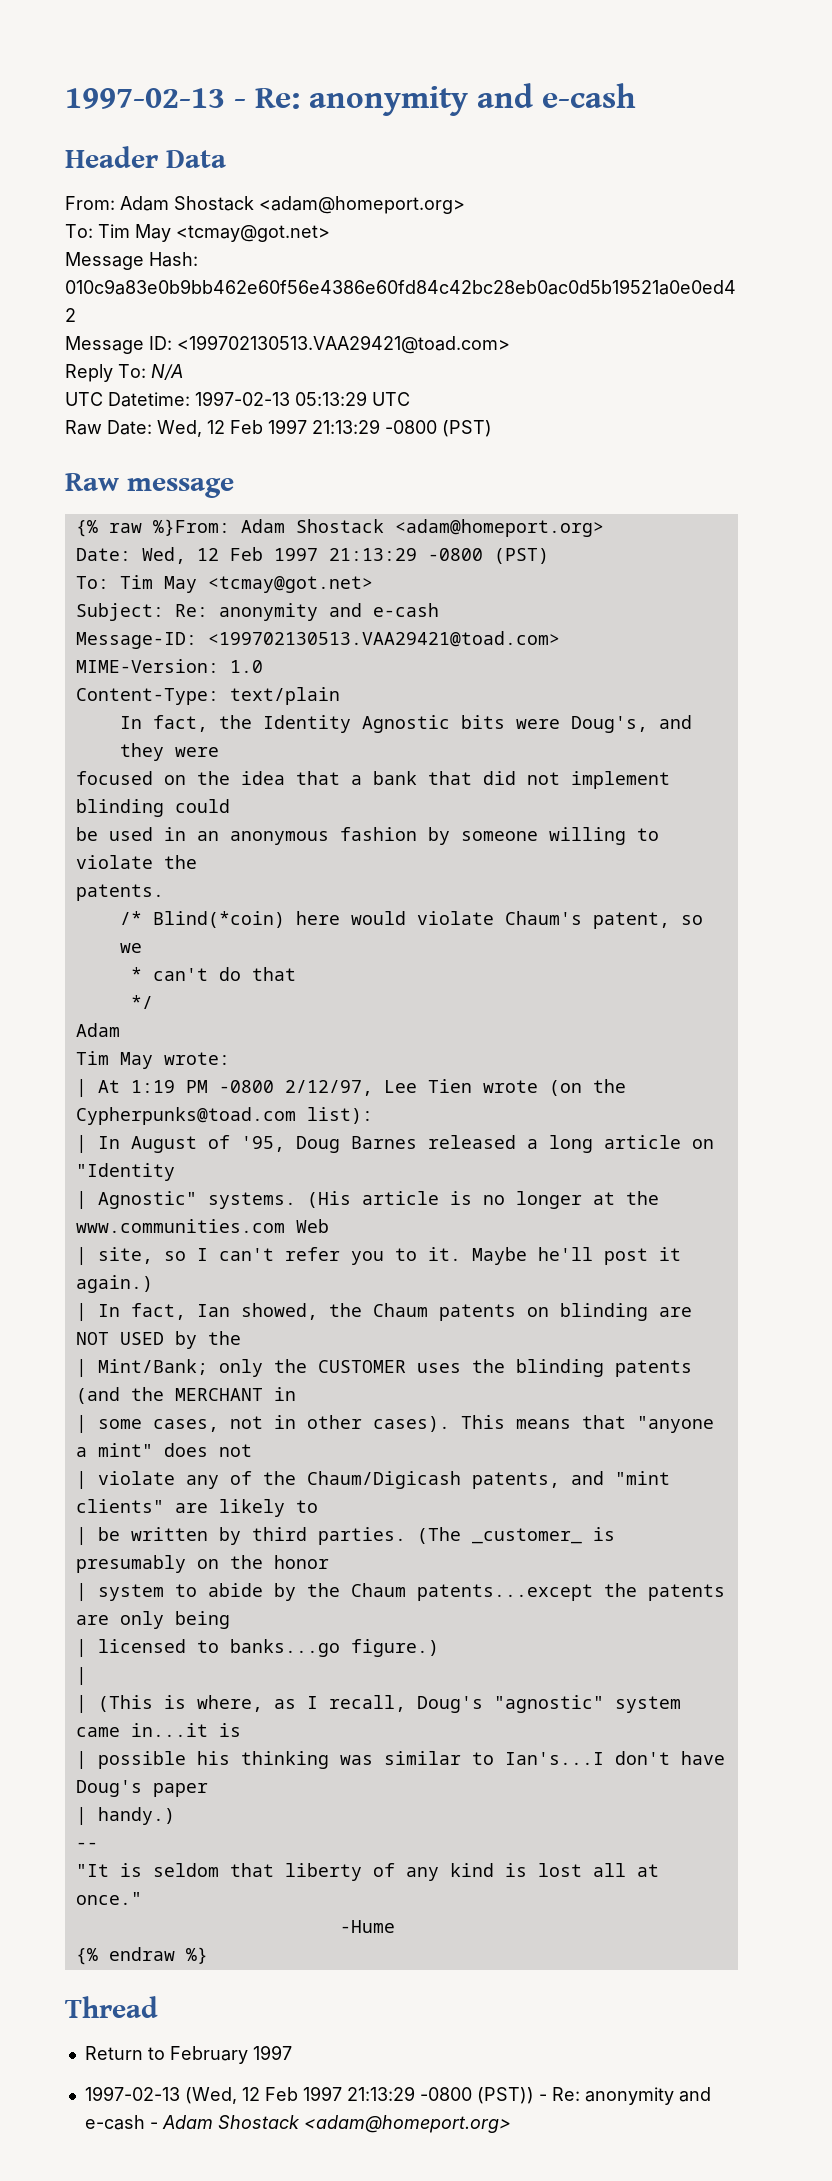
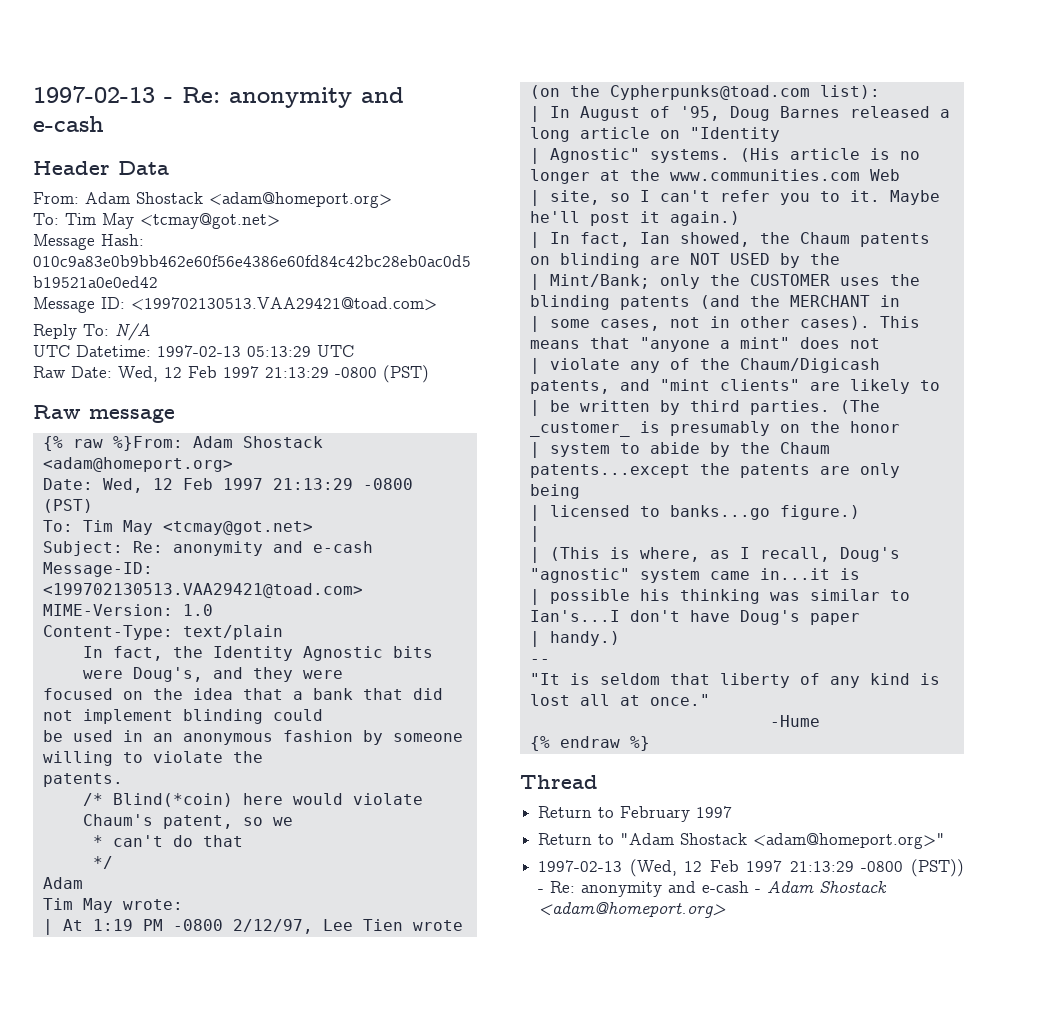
(292, 2052) none -> [538,833,946,849] // Return to "Adam Shostack <adam@homeport.org>"

